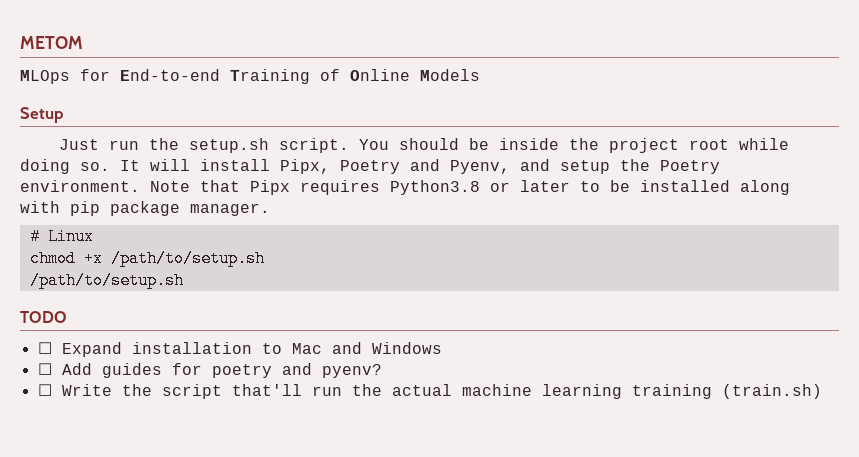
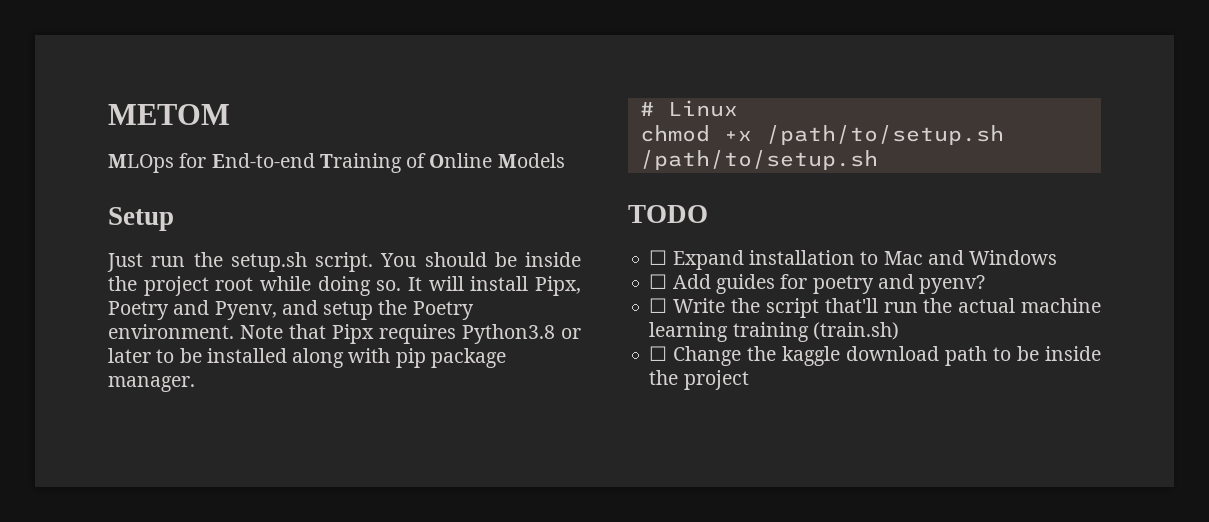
(822, 391) none -> [649,346,1101,366] [649,370,749,390] // ☐ Change the kaggle download path to be inside the project

